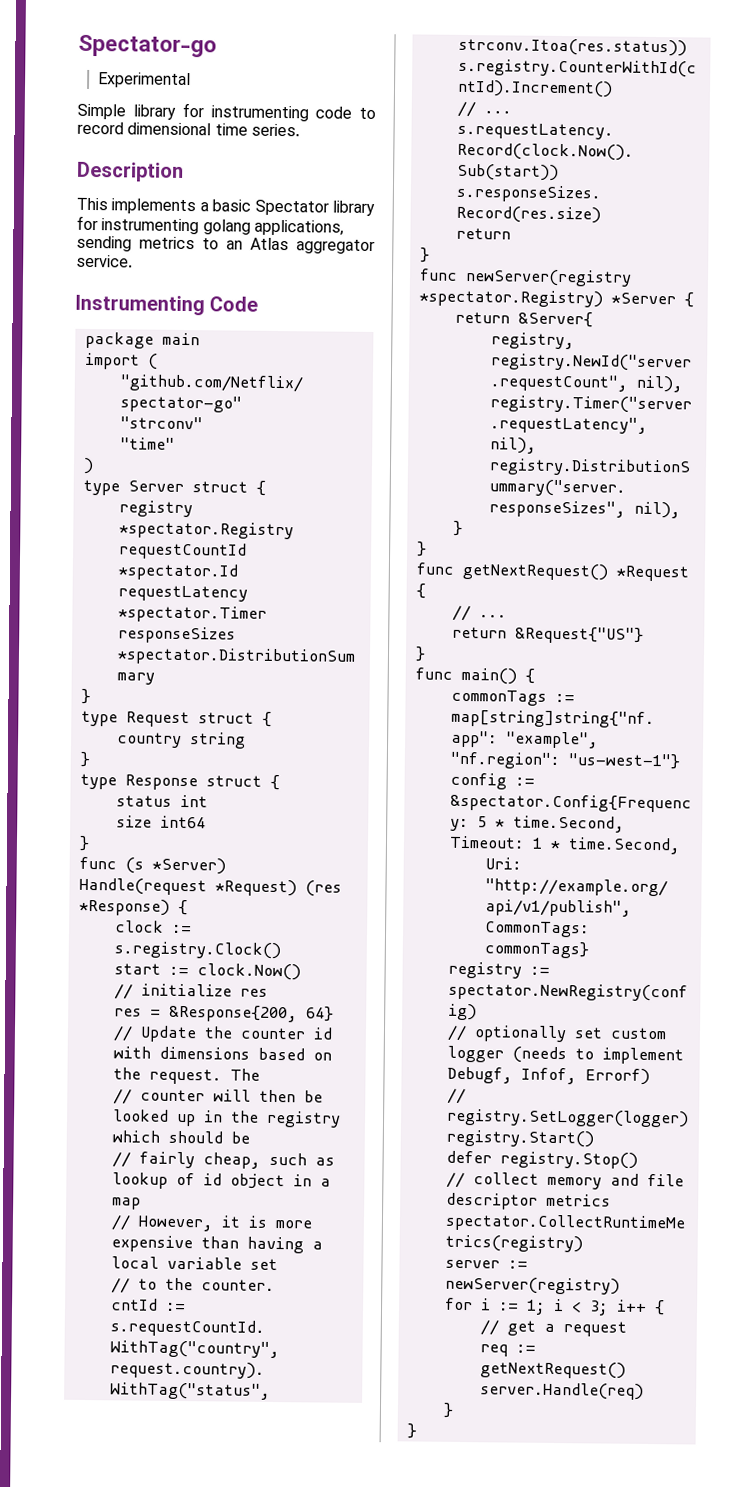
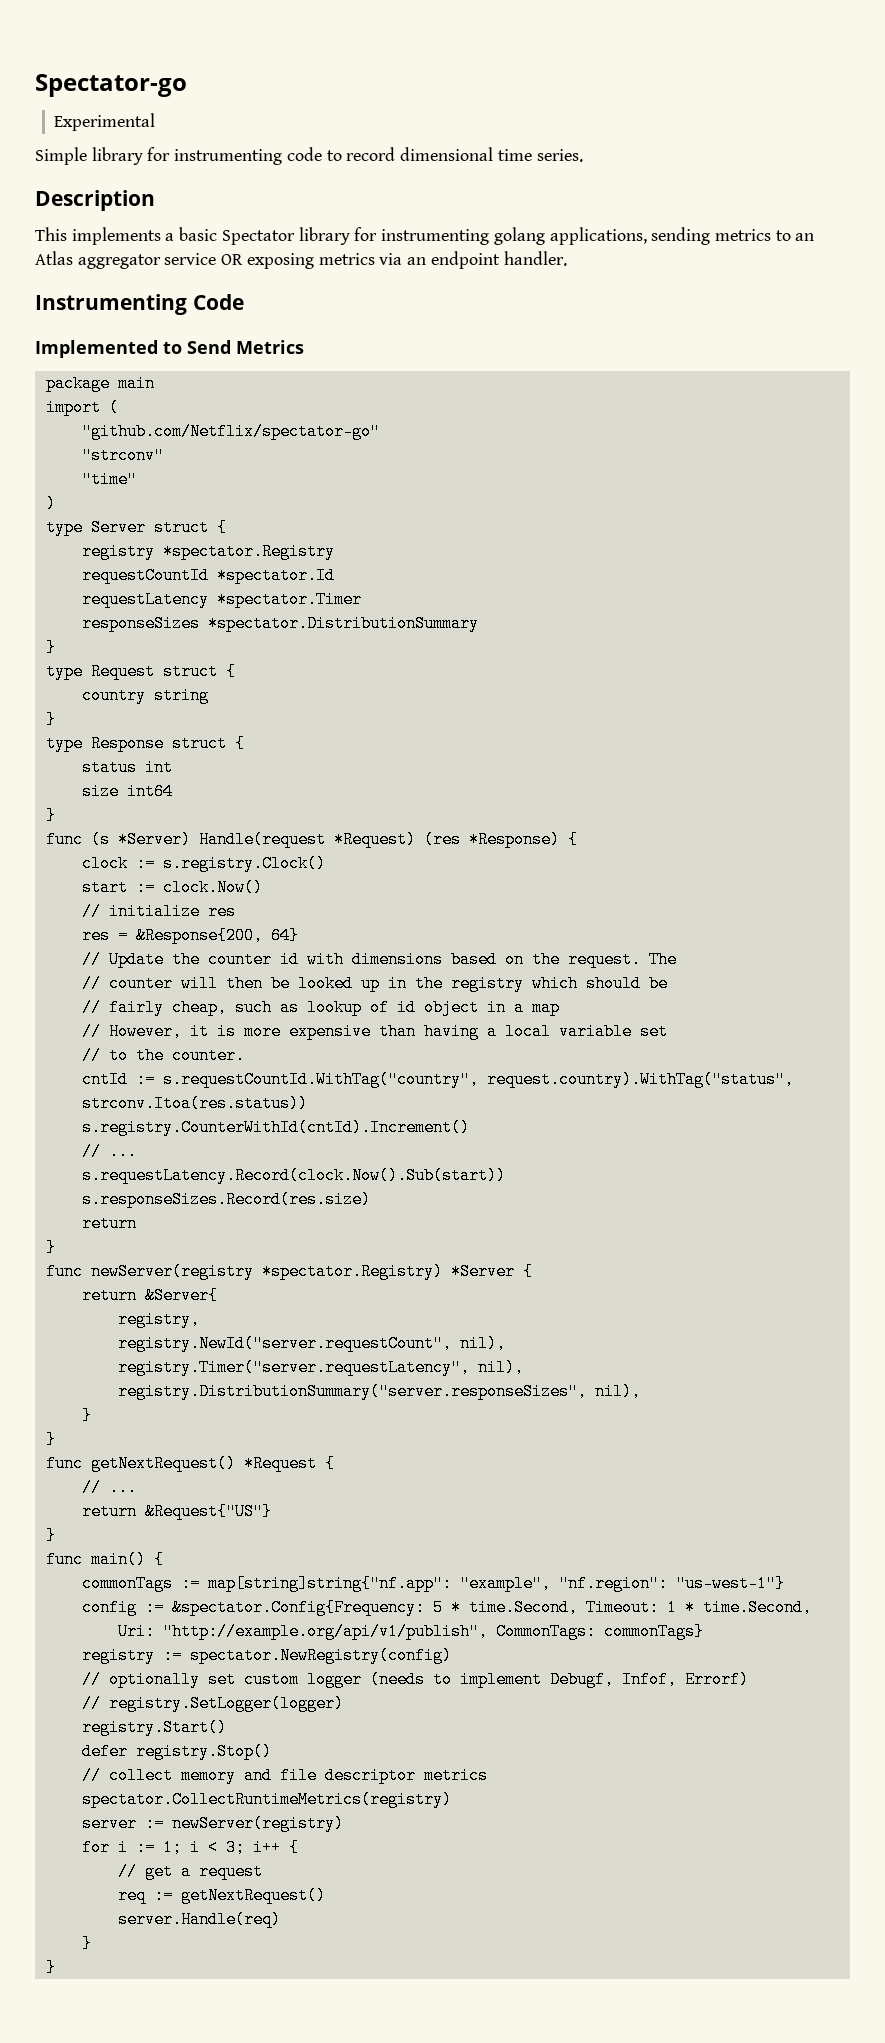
[76,254,133,268] [75,294,259,316] service. // Instrumenting Code -> [164,251,567,269] [35,294,244,315] [35,340,304,358] service OR exposing metrics via an endpoint handler. // Instrumenting Code // Implemented to Send Metrics

